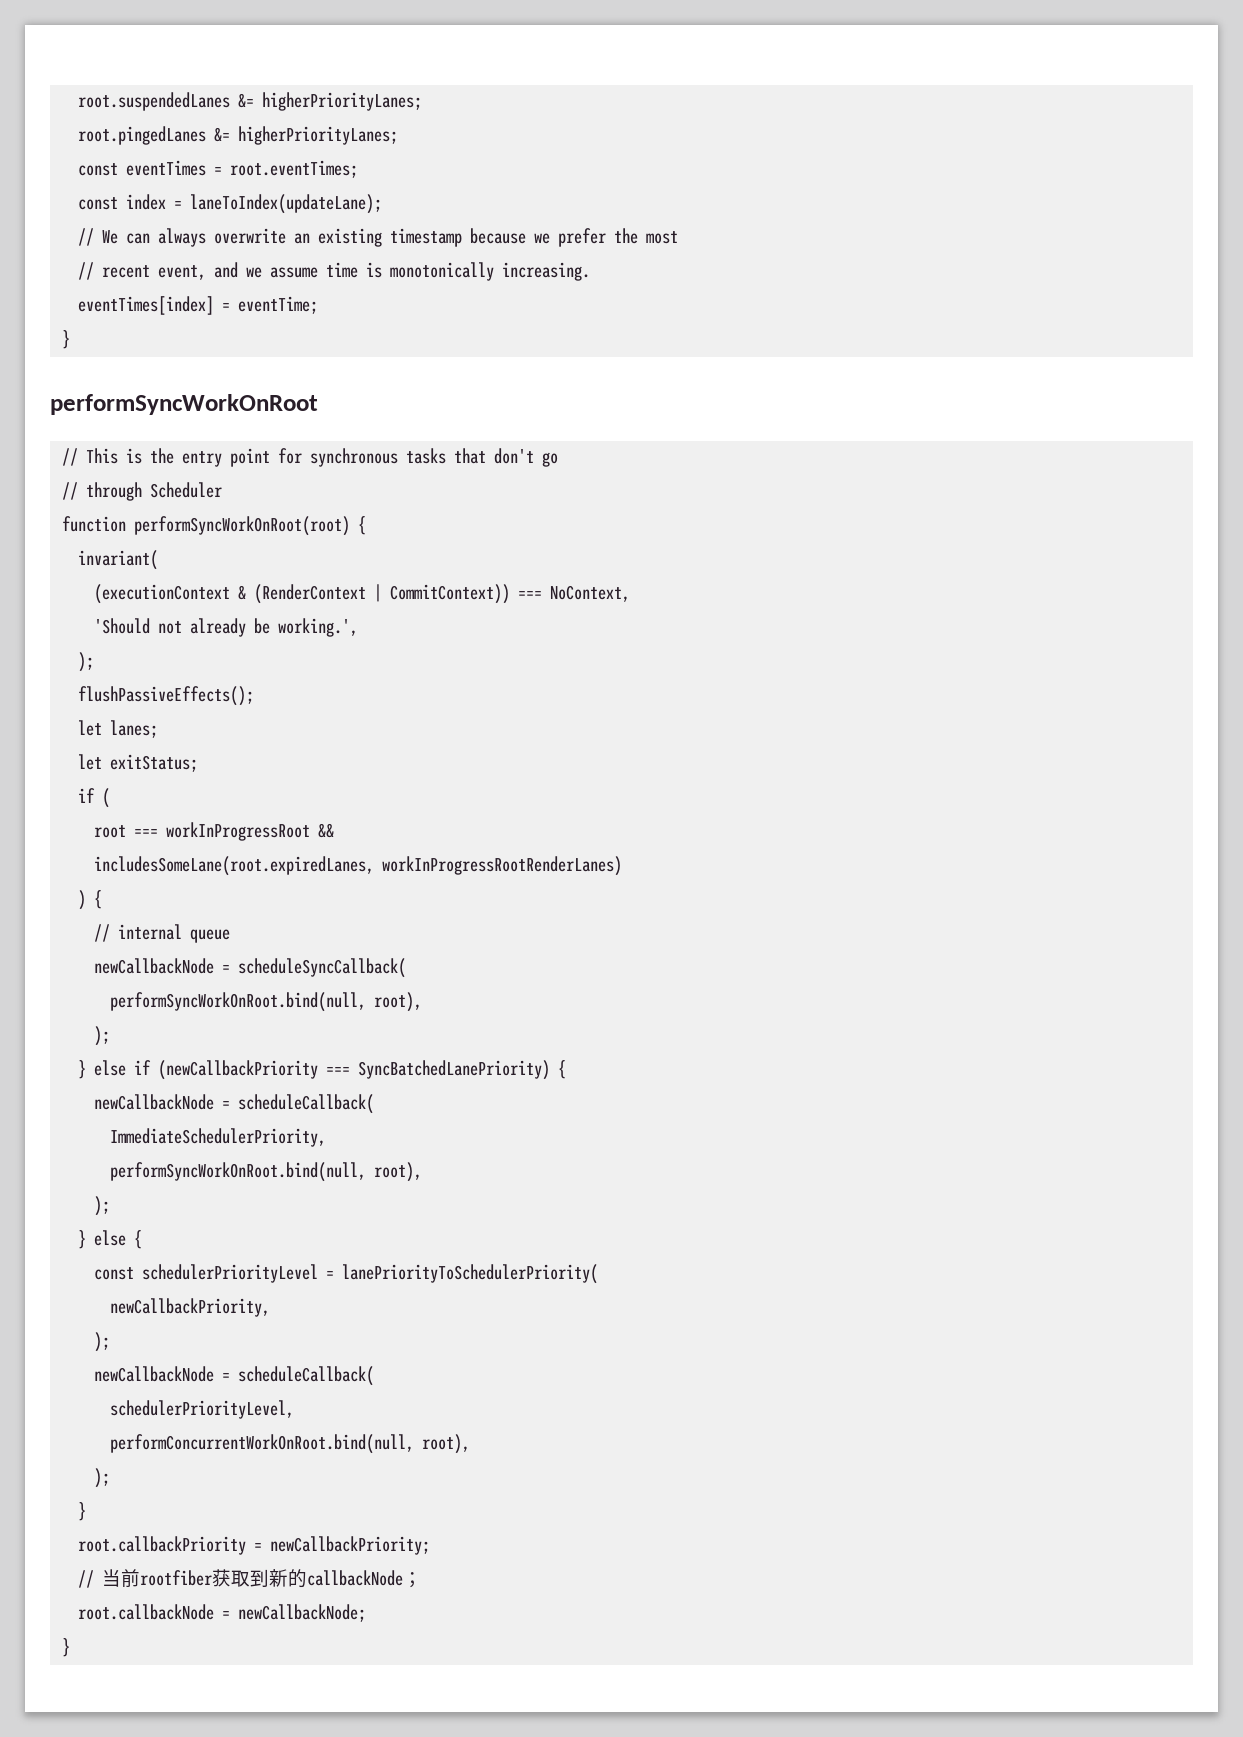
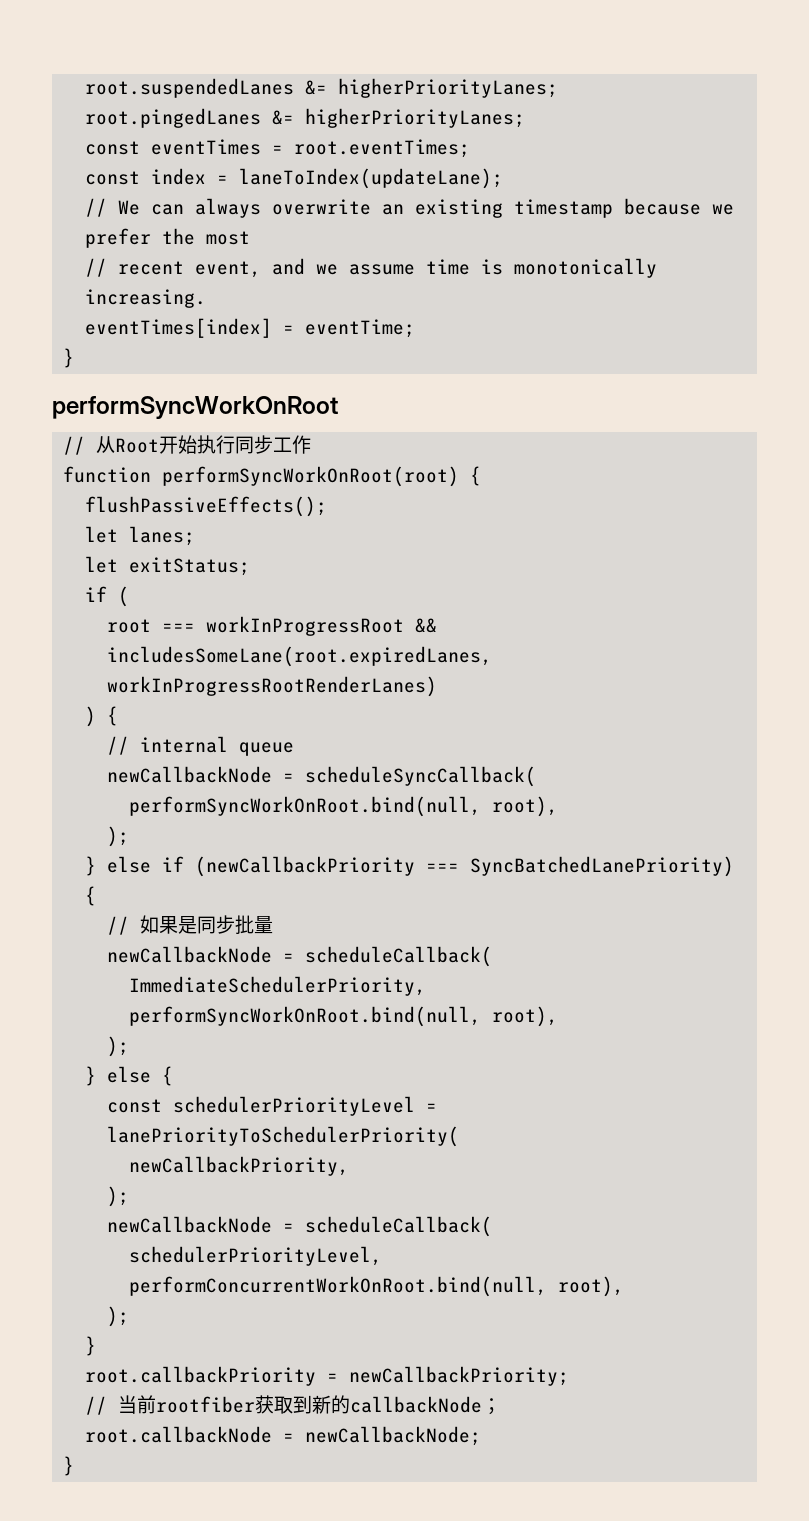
[86,448,558,467] [62,482,222,501] [62,516,366,536] [78,550,158,570] [94,584,630,604] [94,618,358,637] [78,652,94,672] This is the entry point for synchronous tasks that don't go // // through Scheduler // function performSyncWorkOnRoot(root) { // invariant( // (executionContext & (RenderContext | CommitContext)) === NoContext, // 'Should not already be working.', // ); -> [95,435,311,454] [62,466,481,487] 从Root开始执行同步工作 // function performSyncWorkOnRoot(root) {
(566, 1069) none -> [106,915,273,935] // // 如果是同步批量

